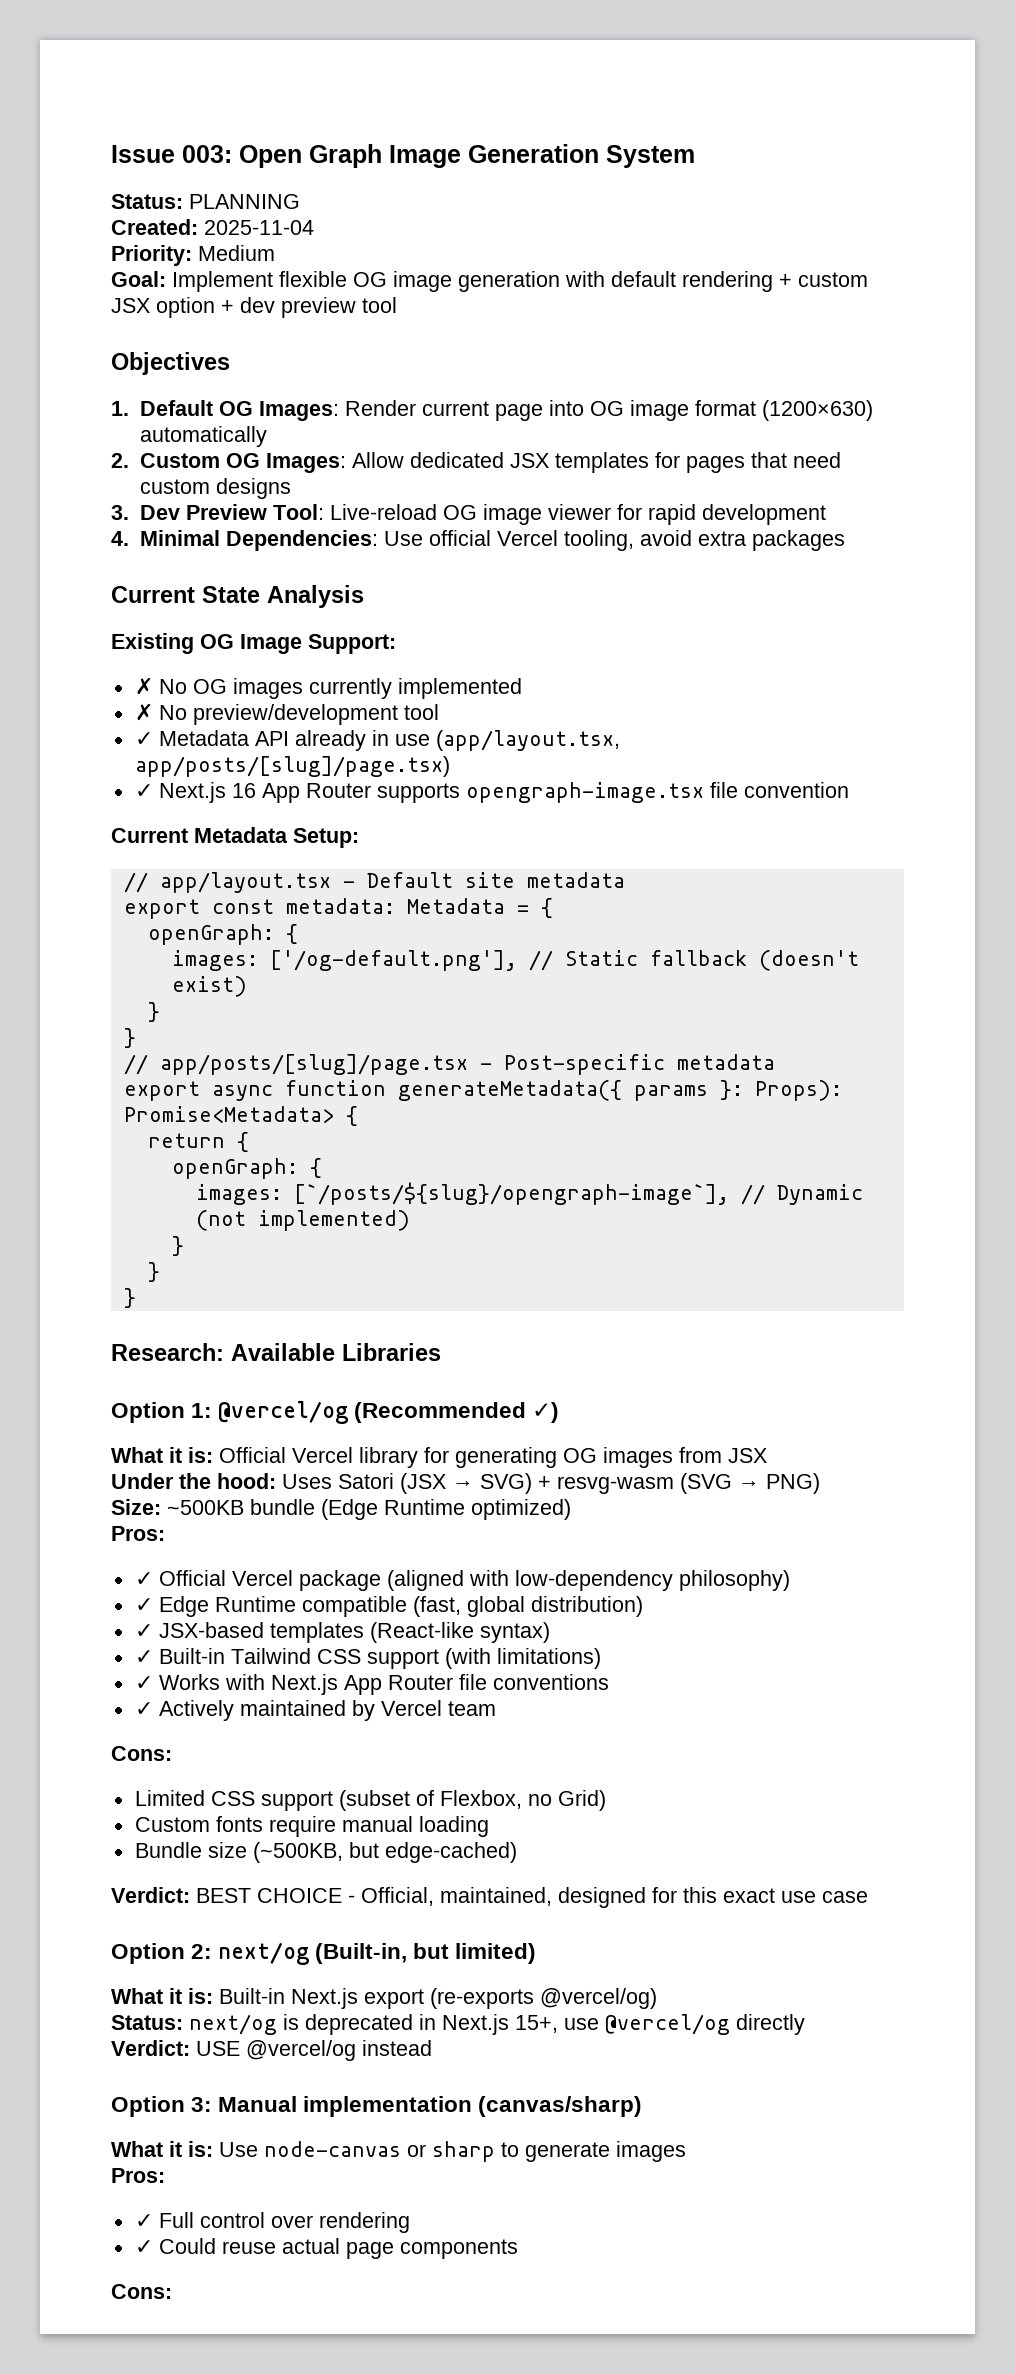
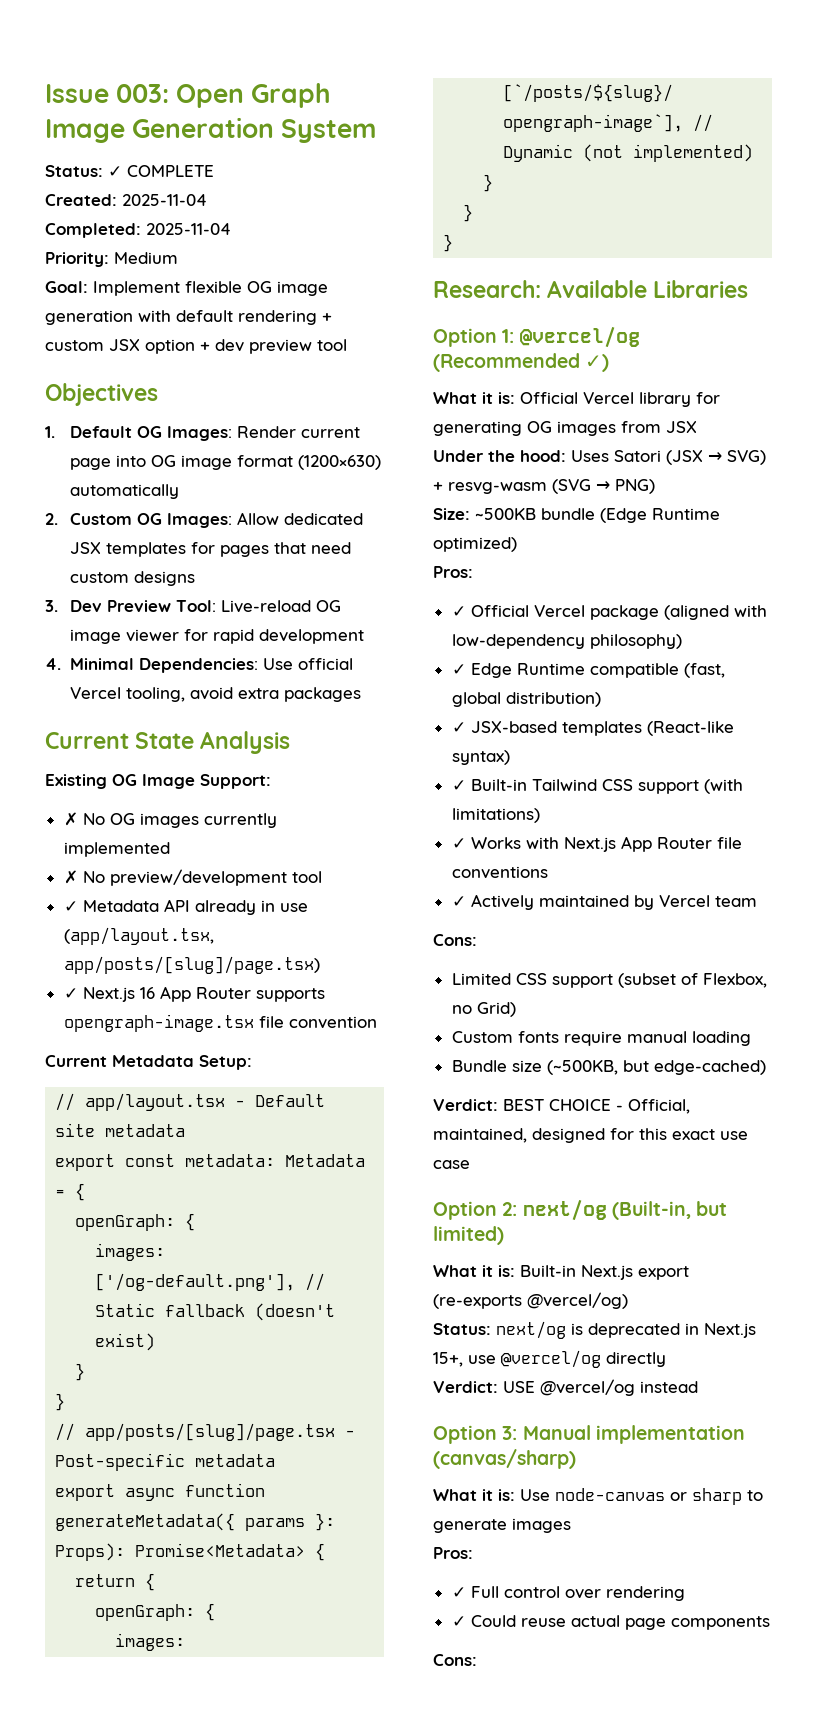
[189,194,300,209] PLANNING -> [108,165,214,177] ✓ COMPLETE
(314, 227) none -> [45,223,231,238] // Completed: 2025-11-04

